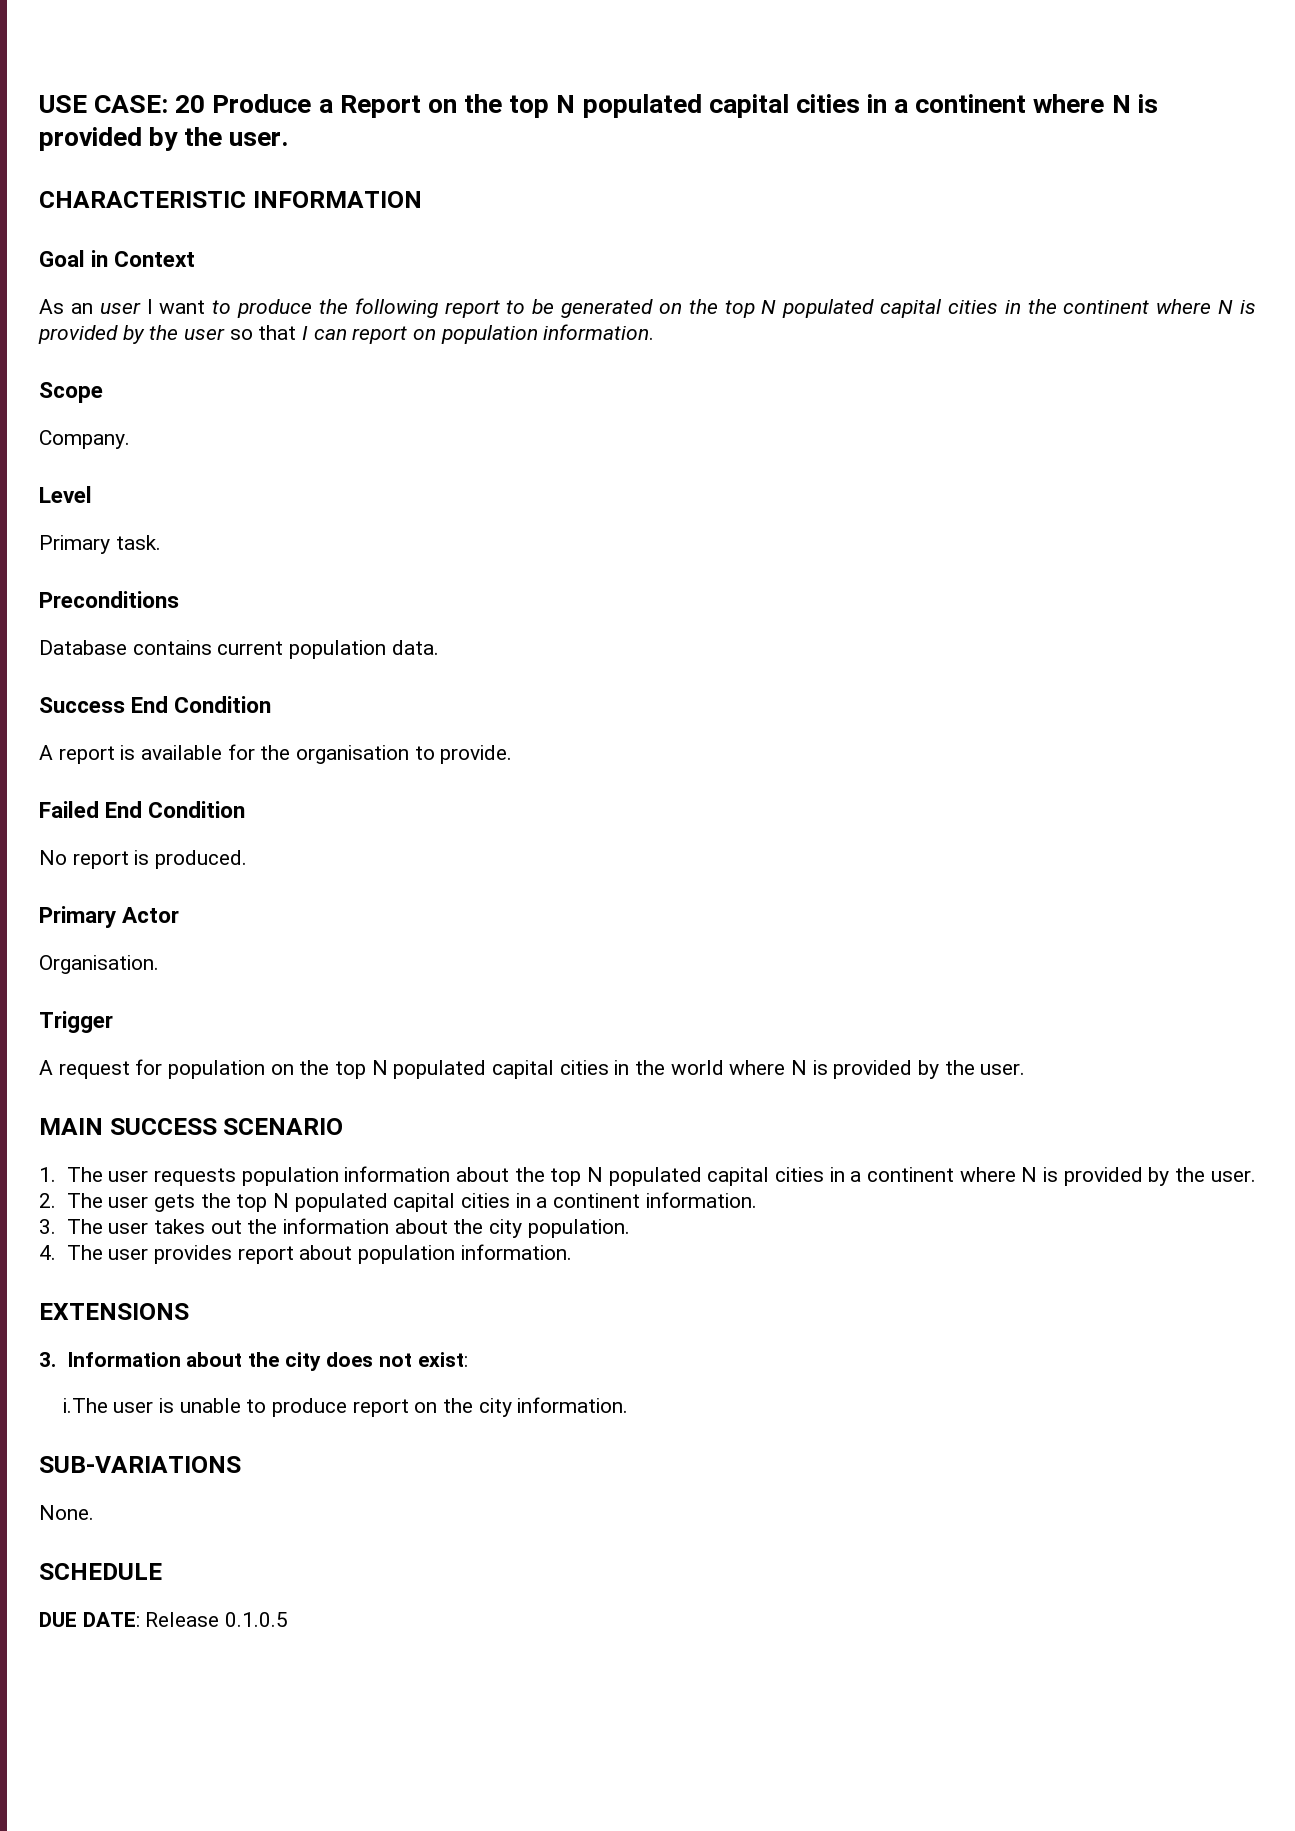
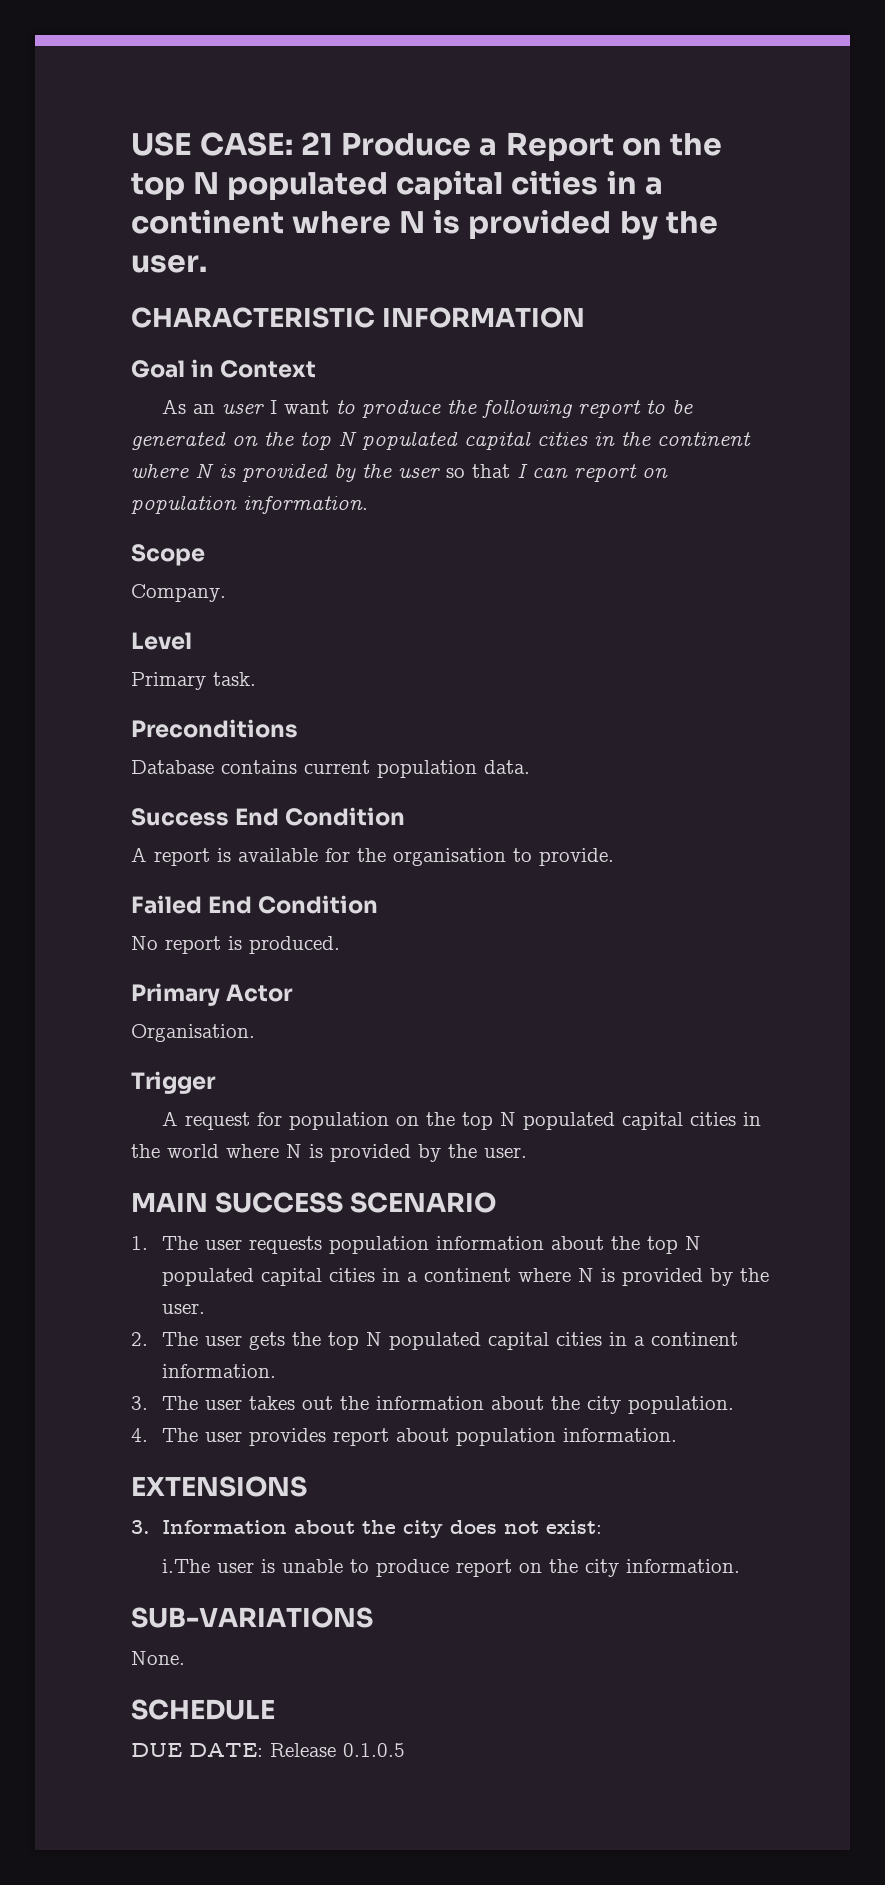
[175,95,206,113] 20 -> [301,132,334,155] 21

